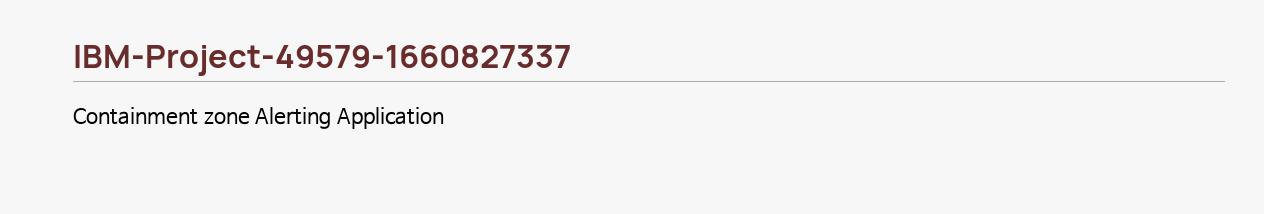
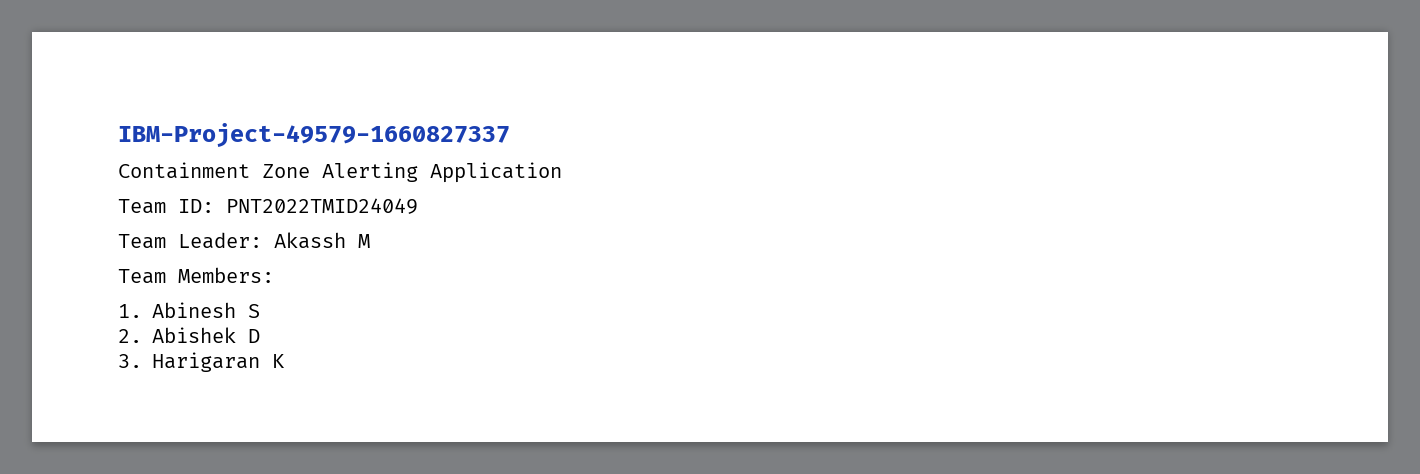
[203,112,250,125] zone -> [262,164,310,178] Zone
(445, 118) none -> [118,198,418,214] [118,232,370,249] [118,267,274,284] [118,302,260,318] [118,327,260,343] [118,352,285,372] // Team ID: PNT2022TMID24049 // Team Leader: Akassh M // Team Members: // 1. Abinesh S // 2. Abishek D // 3. Harigaran K

